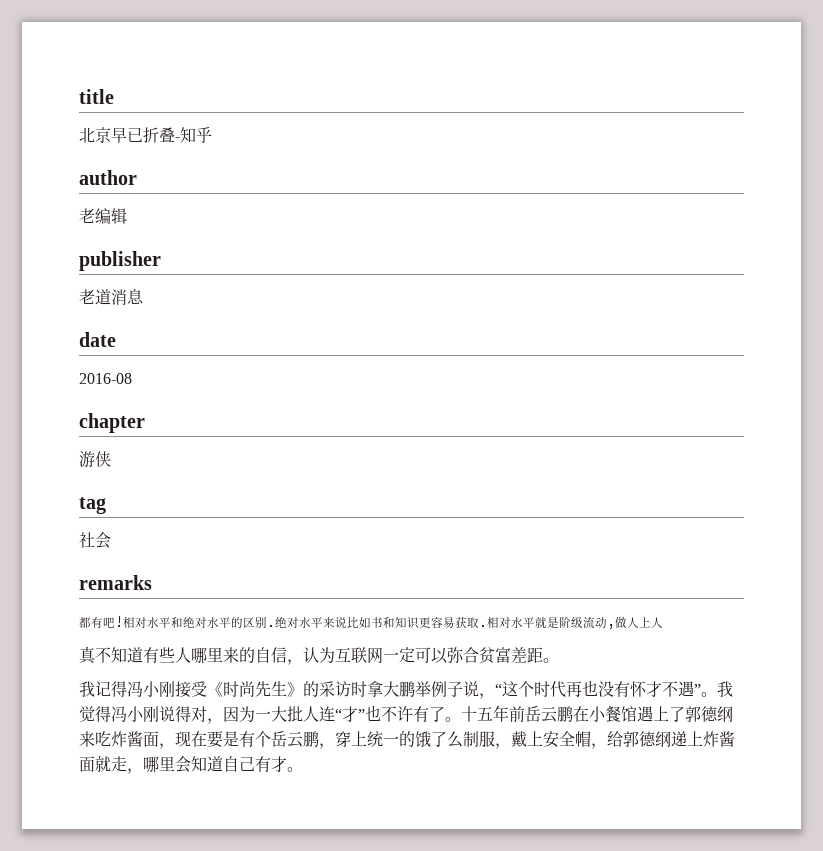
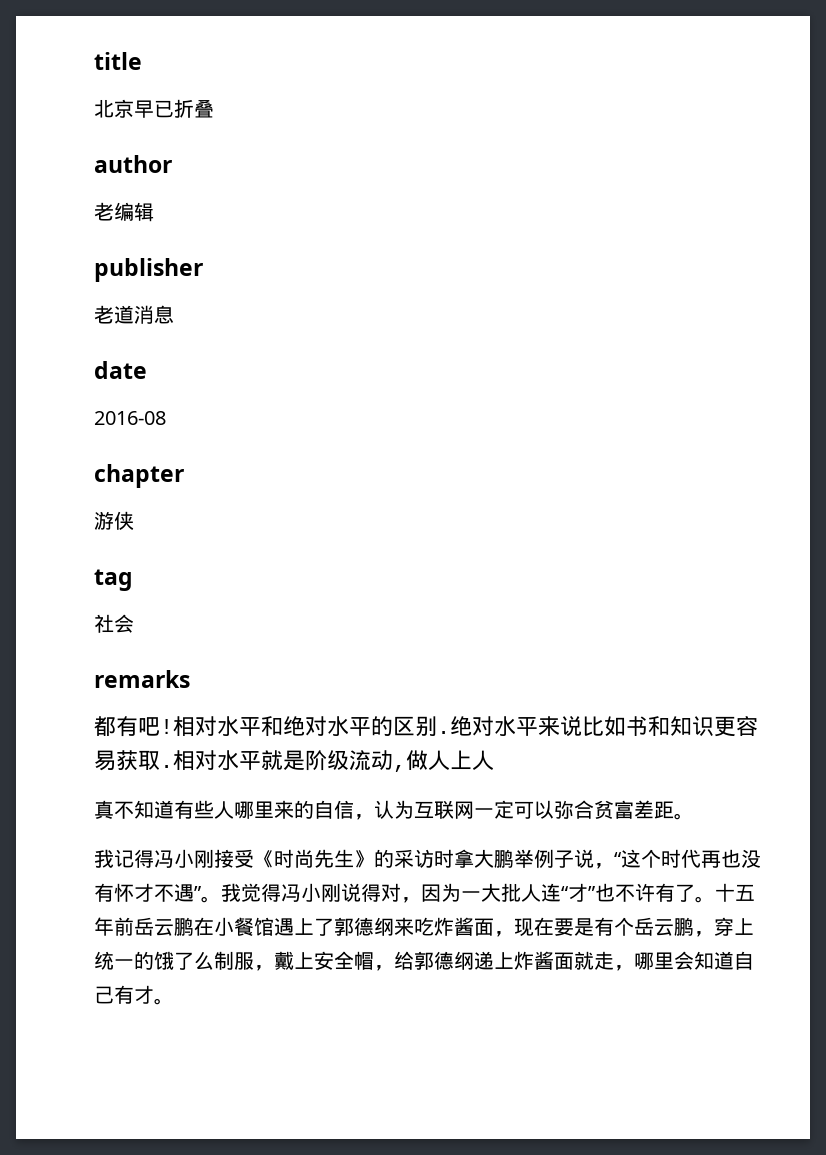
[175,127,212,143] -知乎 -> (214, 109) none

